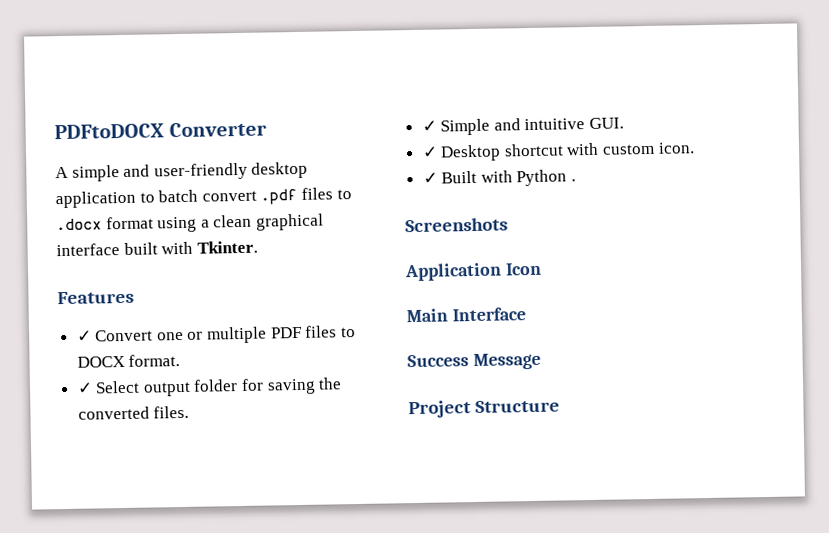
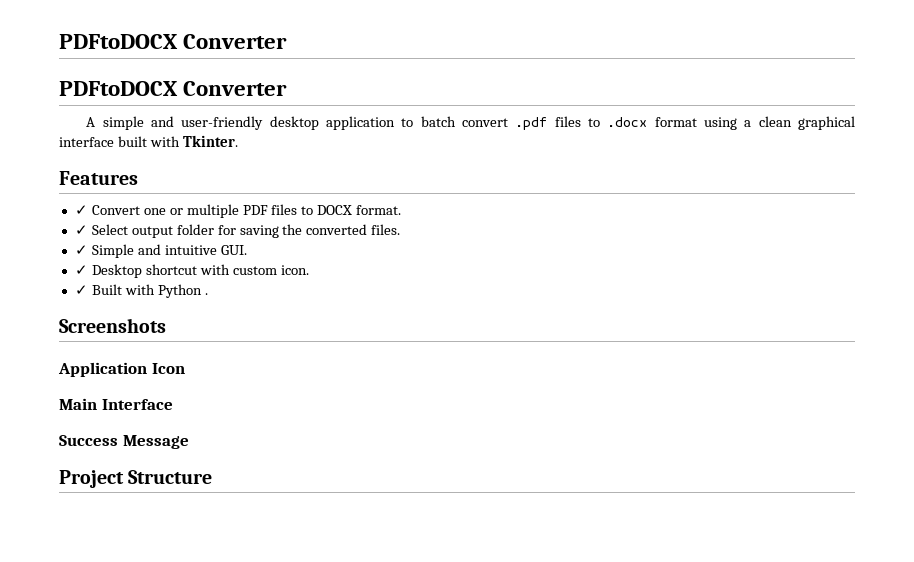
[54,121,267,140] PDFtoDOCX Converter -> [59,34,288,49] [59,81,288,96] PDFtoDOCX Converter // PDFtoDOCX Converter

